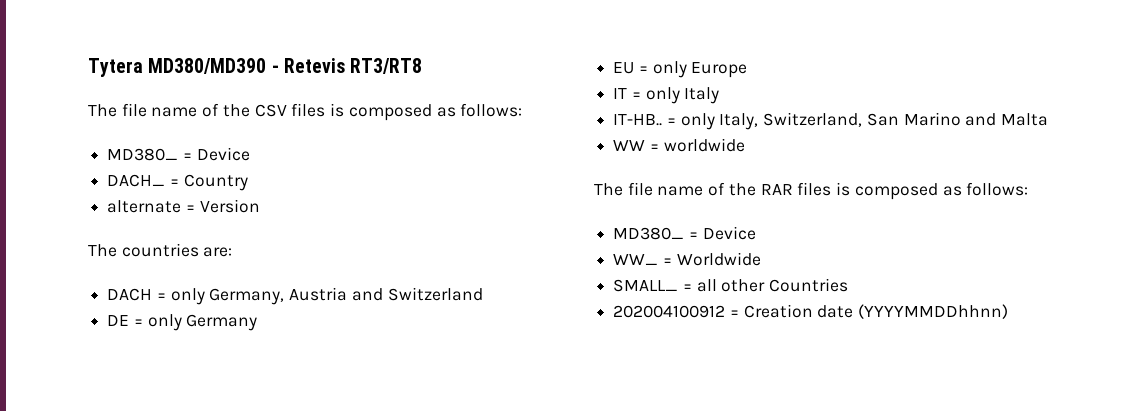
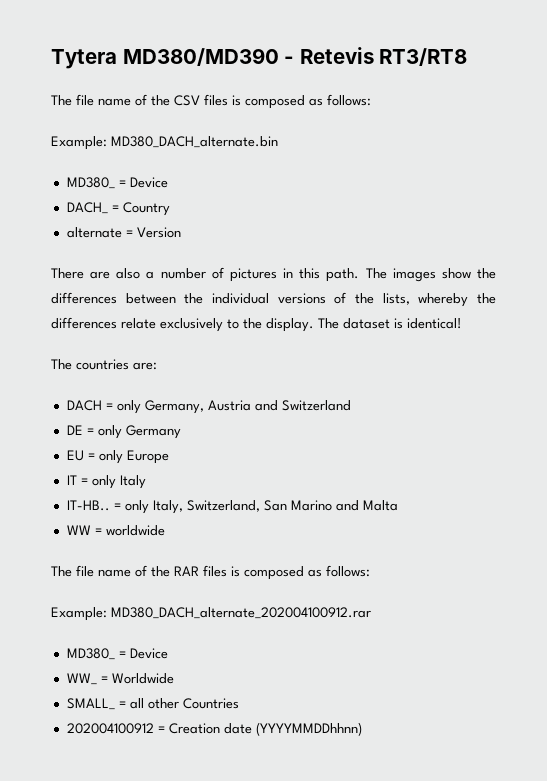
(523, 110) none -> [51,136,278,150] // Example: MD380_DACH_alternate.bin
(260, 206) none -> [51,267,496,282] [51,292,497,307] [51,317,462,332] // There are also a number of pictures in this path. The images show the differences between the individual versions of the lists, whereby the differences relate exclusively to the display. The dataset is identical!
(1029, 189) none -> [51,607,371,621] // Example: MD380_DACH_alternate_202004100912.rar

